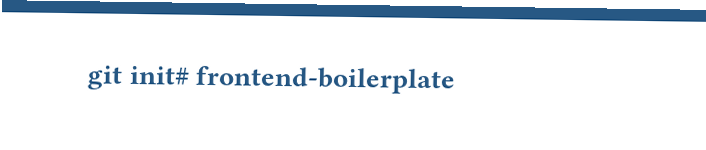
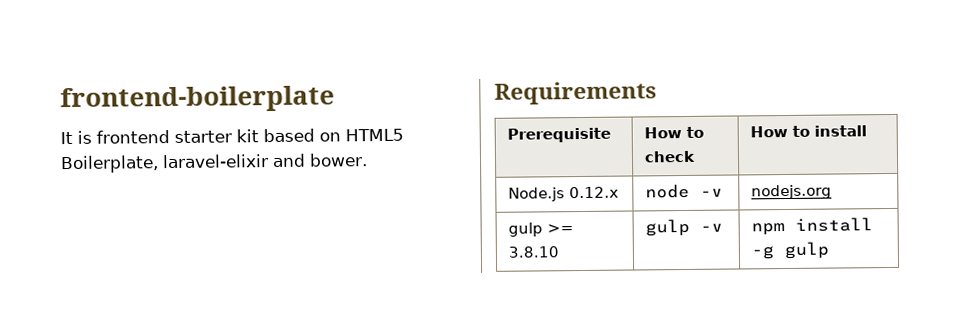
[87,65,190,90] git init# -> (60, 99) none
(457, 80) none -> [60,128,404,145] [60,153,368,174] [494,81,657,105] [506,127,611,143] [643,126,704,139] [643,150,696,163] [749,125,867,138] [507,186,619,202] [644,183,723,199] [750,184,832,200] [507,222,574,237] [507,246,559,258] [644,218,723,237] [750,217,873,236] [750,241,829,260] // It is frontend starter kit based on HTML5 Boilerplate, laravel-elixir and bower. // Requirements // Prerequisite | How to check | How to install // Node.js 0.12.x | node -v | nodejs.org // gulp >= 3.8.10 | gulp -v | npm install -g gulp

